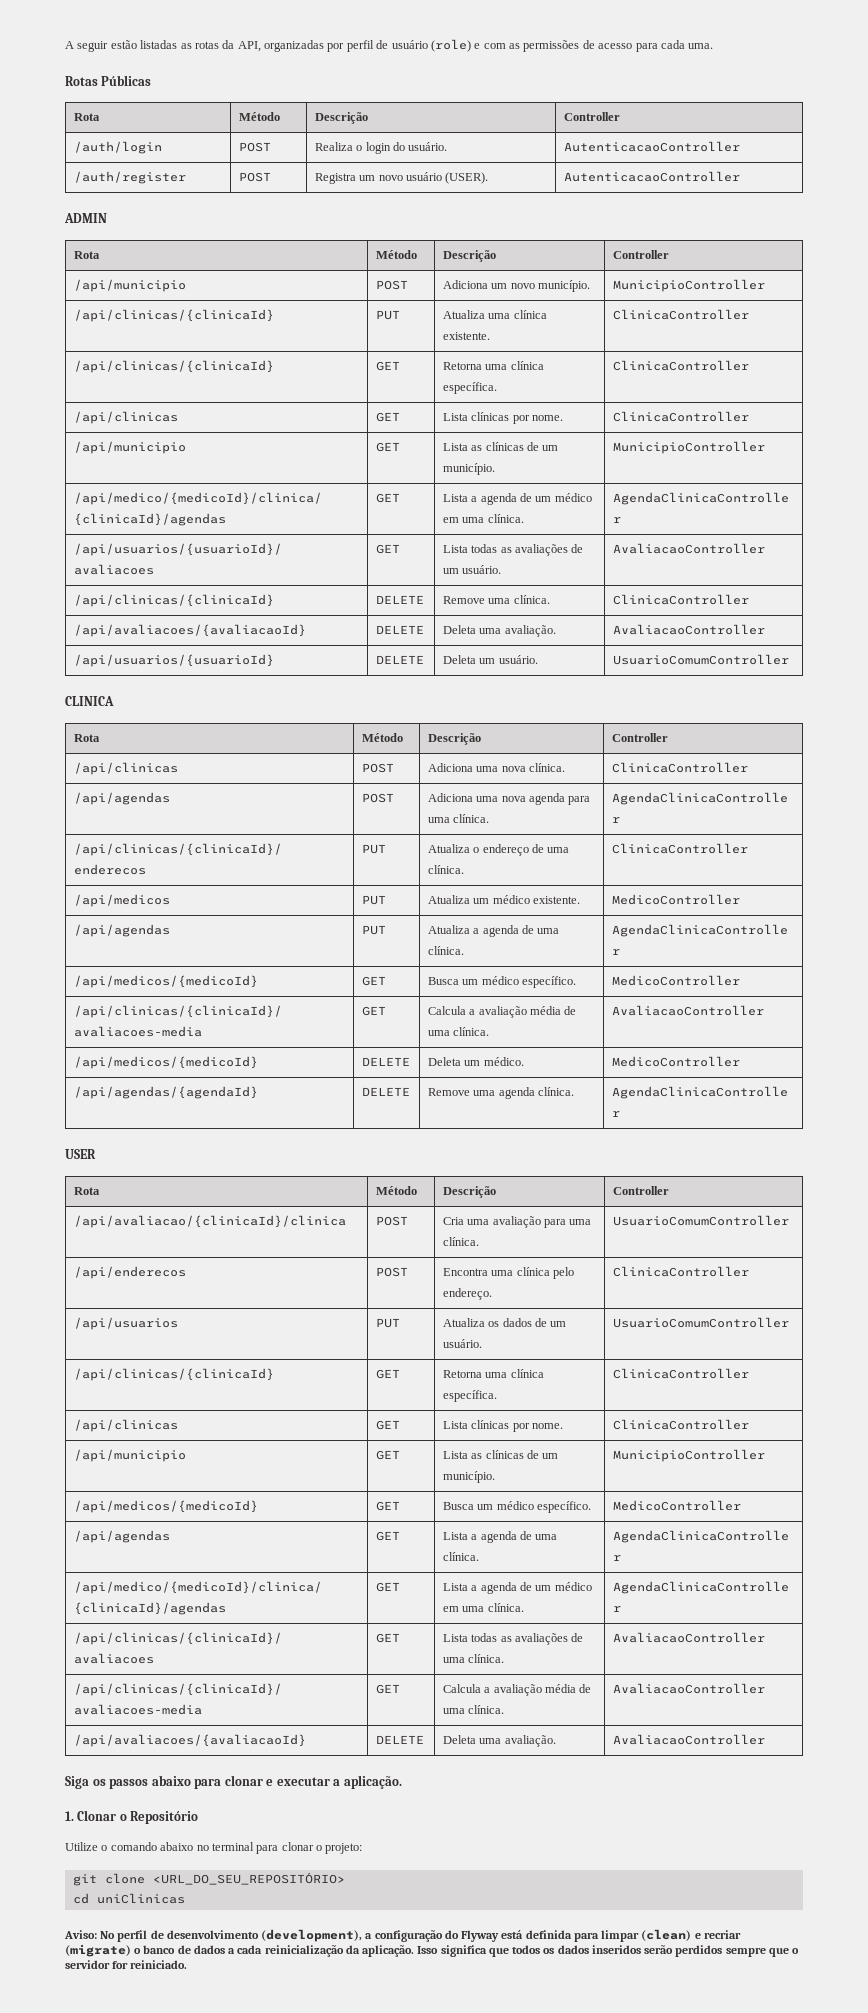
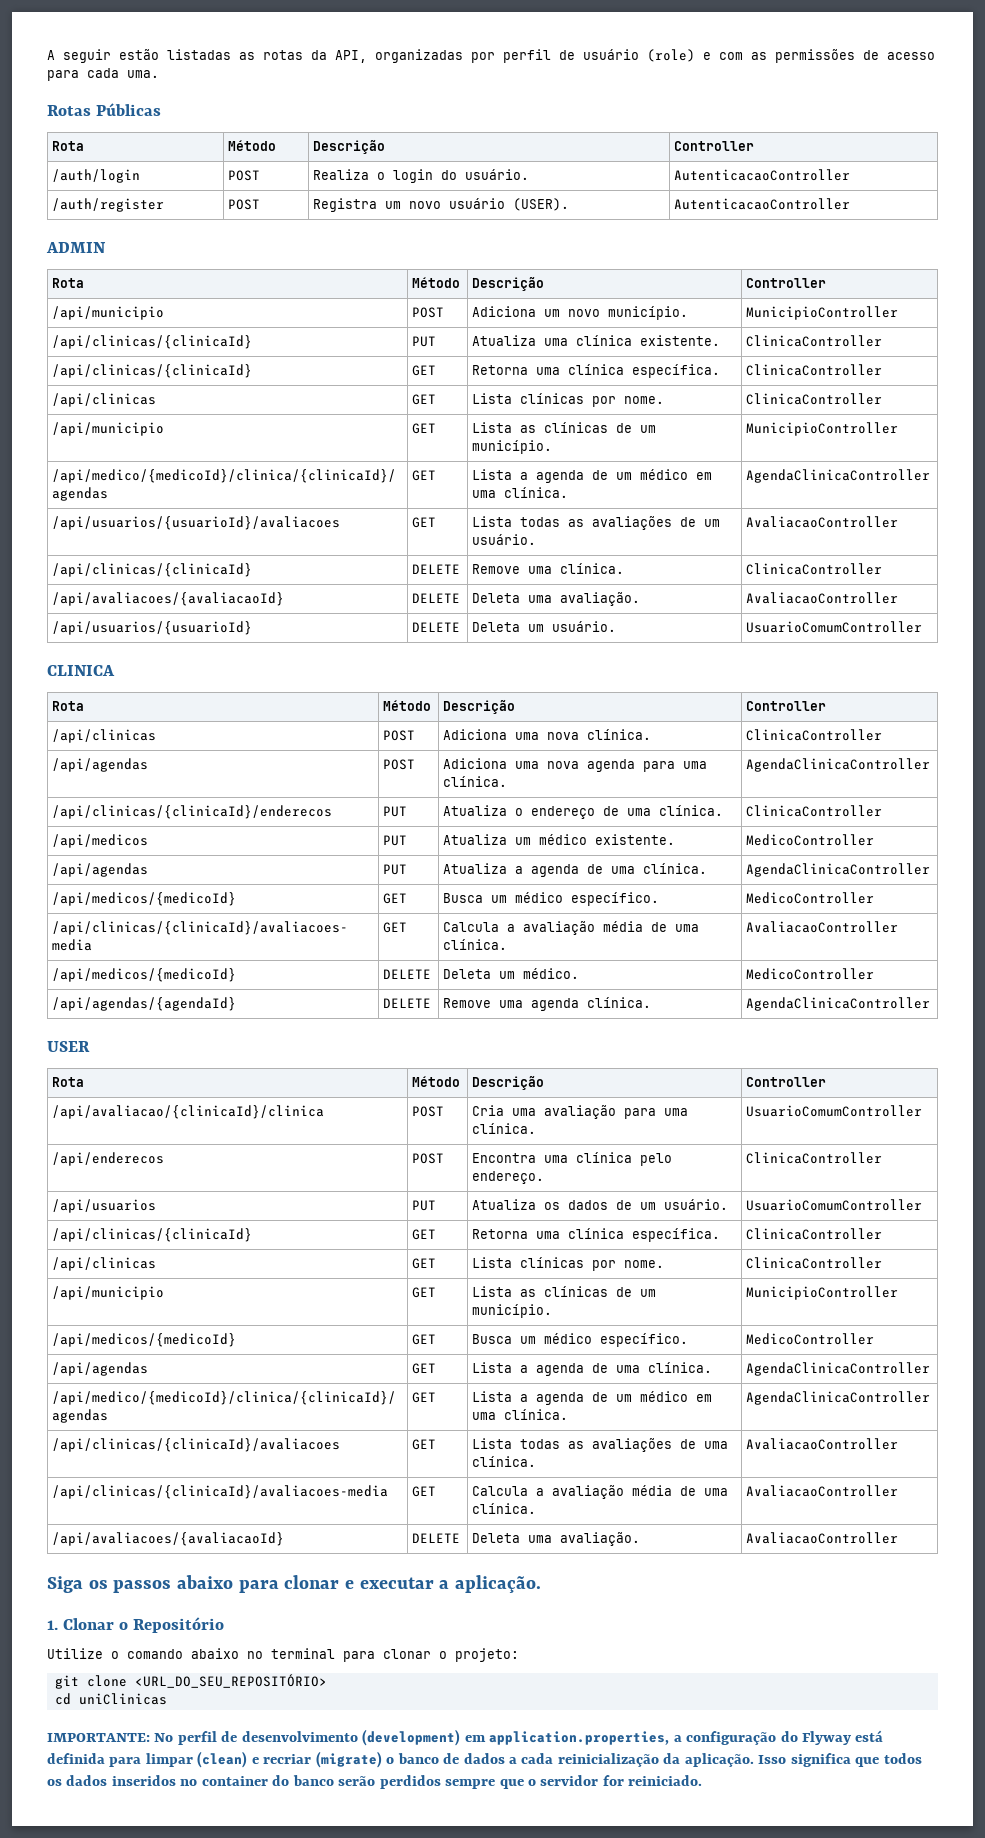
[64,1930,97,1939] Aviso: -> [47,1733,150,1742] IMPORTANTE:
[261,1929,363,1942] (development), -> [362,1729,670,1746] (development) em application.properties,
(641, 1949) none -> [180,1775,334,1786] no container do banco

